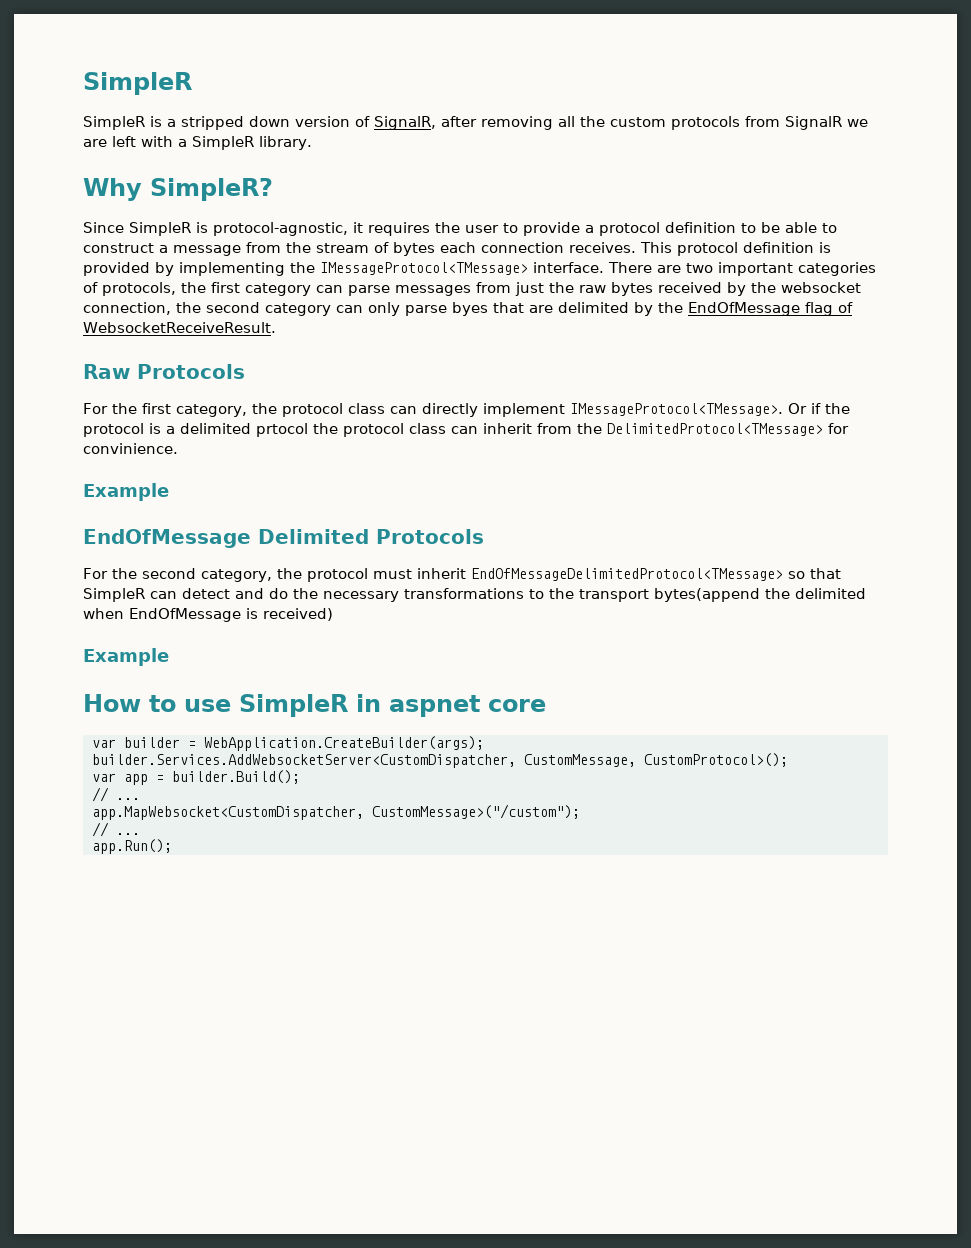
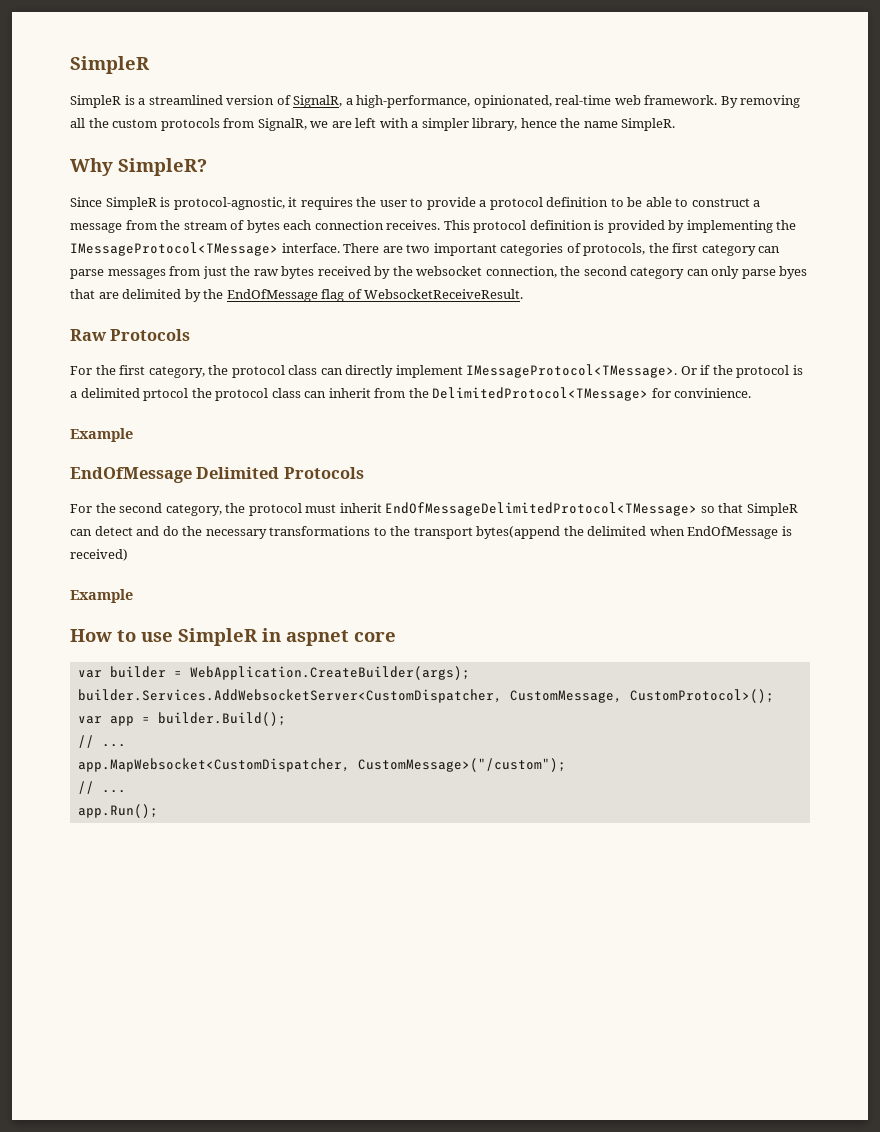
[181,116,290,130] stripped down -> [148,95,223,105] streamlined
[441,116,477,127] after -> [345,95,738,108] a high-performance, opinionated, real-time web framework. By
[785,116,842,130] SignalR -> [257,118,307,131] SignalR,
[192,136,312,150] SimpleR library. -> [421,118,676,131] simpler library, hence the name SimpleR.

